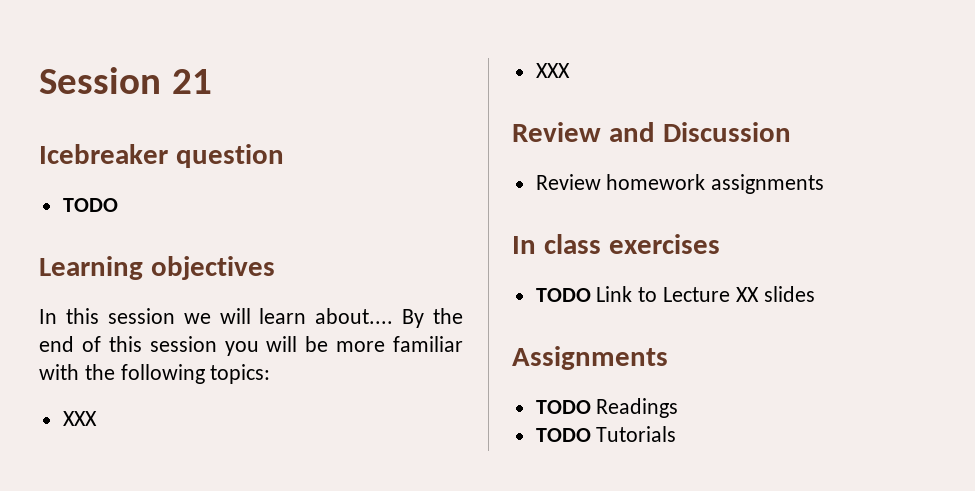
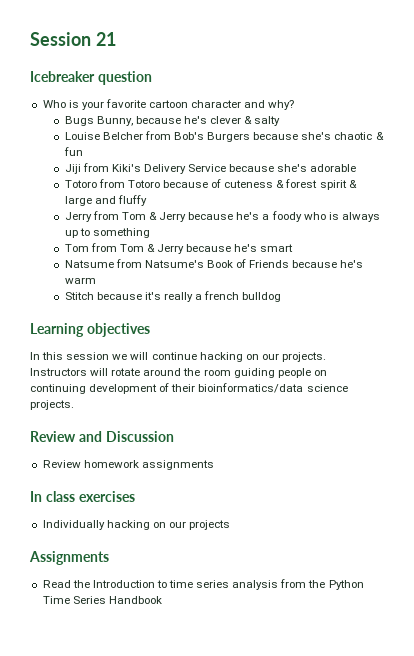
[62,198,118,212] TODO -> [42,99,295,110] [64,116,281,126] [64,131,384,142] [63,147,83,156] [64,163,357,174] [64,179,357,190] [64,195,147,206] [64,211,380,222] [64,228,150,238] [64,243,294,254] [64,259,364,268] [64,277,96,284] [64,291,282,302] Who is your favorite cartoon character and why? // Bugs Bunny, because he's clever & salty // Louise Belcher from Bob's Burgers because she's chaotic & fun // Jiji from Kiki's Delivery Service because she's adorable // Totoro from Totoro because of cuteness & forest spirit & large and fluffy // Jerry from Tom & Jerry because he's a foody who is always up to something // Tom from Tom & Jerry because he's smart // Natsume from Natsume's Book of Friends because he's warm // Stitch because it's really a french bulldog
[259,308,463,328] [39,336,463,356] [39,364,271,384] [62,411,97,426] [535,63,570,78] learn about.... By the end of this session you will be more familiar with the following topics: // XXX // XXX -> [151,352,326,362] [30,368,327,378] [30,383,348,394] [30,400,74,410] continue hacking on our projects. Instructors will rotate around the room guiding people on continuing development of their bioinformatics/data science projects.
[535,286,815,302] [512,346,668,370] [535,398,679,418] [535,426,677,442] TODO Link to Lecture XX slides // Assignments // TODO Readings // TODO Tutorials -> [42,520,231,530] [29,551,109,565] [42,579,364,590] [42,596,162,604] Individually hacking on our projects // Assignments // Read the Introduction to time series analysis from the Python Time Series Handbook

